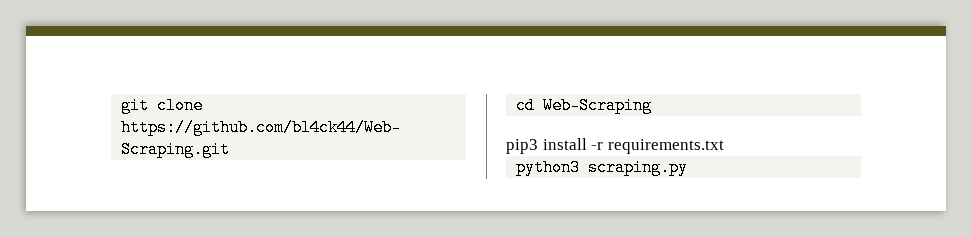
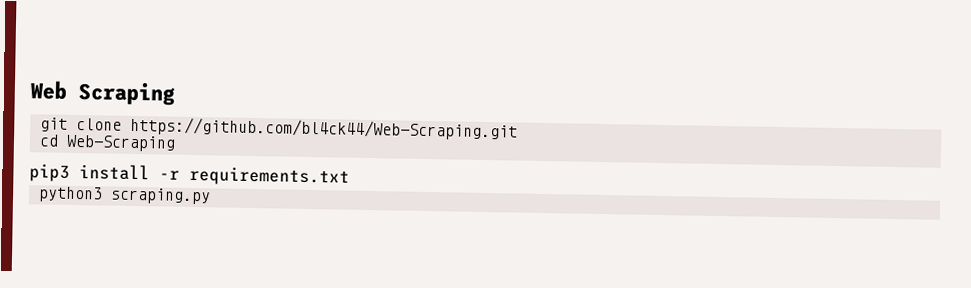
(121, 105) none -> [30,80,176,106] Web Scraping //

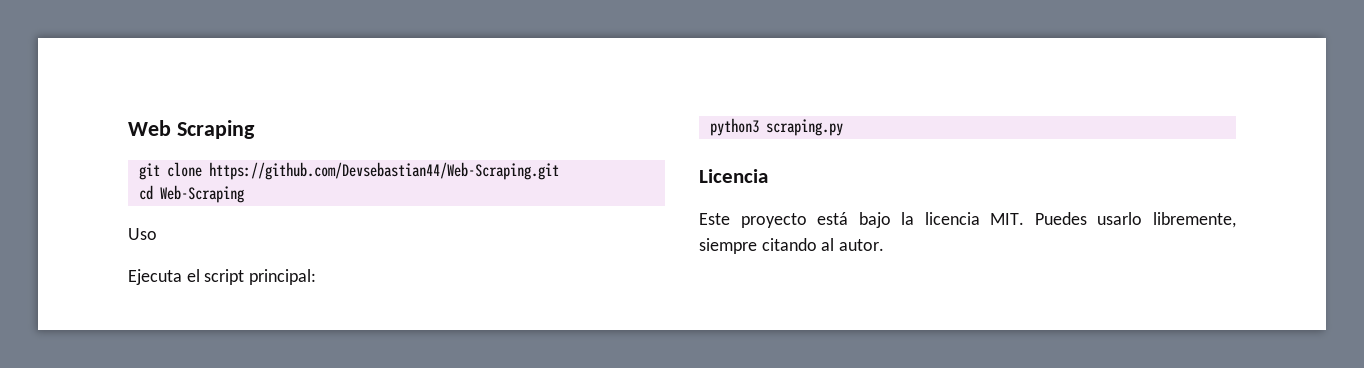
[130,116,519,141] https://github.com/bl4ck44/Web-Scraping.git -> [208,162,559,180] https://github.com/Devsebastian44/Web-Scraping.git
[29,163,350,187] [38,186,212,205] pip3 install -r requirements.txt // python3 scraping.py -> [128,228,157,240] [128,269,317,285] [709,118,843,136] [699,169,768,183] [699,212,1236,228] [699,238,885,254] Uso // Ejecuta el script principal: // python3 scraping.py // Licencia // Este proyecto está bajo la licencia MIT. Puedes usarlo libremente, siempre citando al autor.

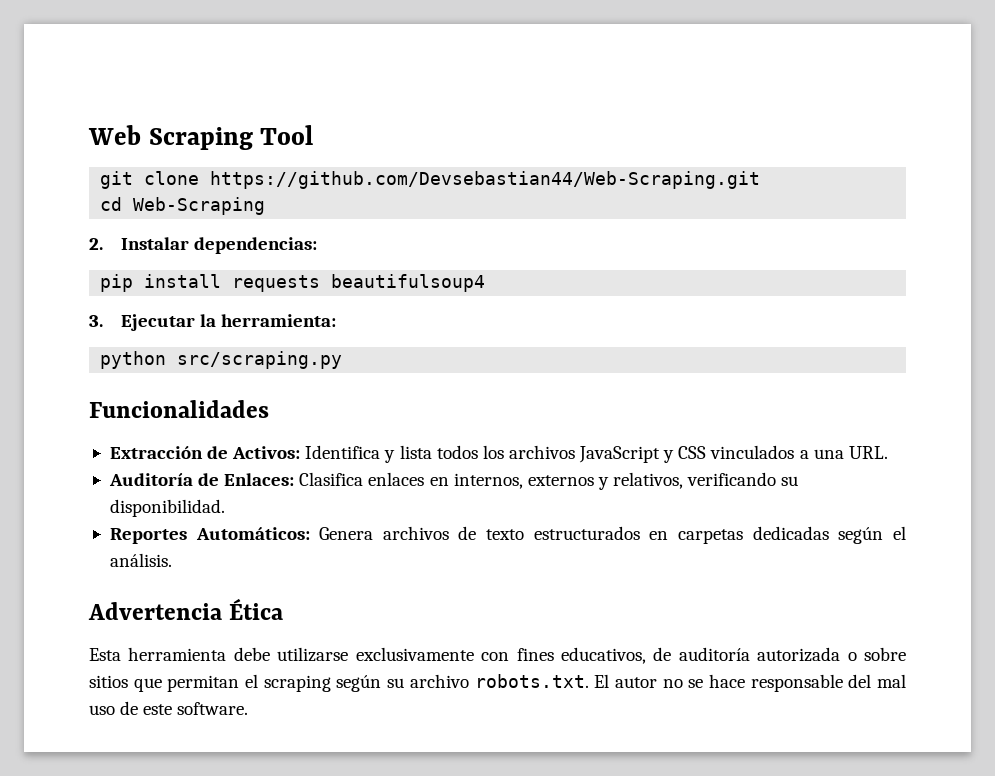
(255, 129) none -> [260,125,314,145] Tool
[128,228,157,240] [128,269,317,285] [709,118,843,136] [699,169,768,183] [699,212,1236,228] [699,238,885,254] Uso // Ejecuta el script principal: // python3 scraping.py // Licencia // Este proyecto está bajo la licencia MIT. Puedes usarlo libremente, siempre citando al autor. -> [89,237,317,254] [100,274,486,292] [89,314,337,331] [100,351,343,369] [89,400,269,418] [109,445,888,463] [108,472,799,490] [109,499,225,517] [109,526,906,544] [109,553,172,567] [88,598,284,620] [89,647,906,664] [89,674,906,692] [89,701,249,715] 2. Instalar dependencias: // pip install requests beautifulsoup4 // 3. Ejecutar la herramienta: // python src/scraping.py // Funcionalidades // Extracción de Activos: Identifica y lista todos los archivos JavaScript y CSS vinculados a una URL. // Auditoría de Enlaces: Clasifica enlaces en internos, externos y relativos, verificando su disponibilidad. // Reportes Automáticos: Genera archivos de texto estructurados en carpetas dedicadas según el análisis. // Advertencia Ética // Esta herramienta debe utilizarse exclusivamente con fines educativos, de auditoría autorizada o sobre sitios que permitan el scraping según su archivo robots.txt. El autor no se hace responsable del mal uso de este software.

